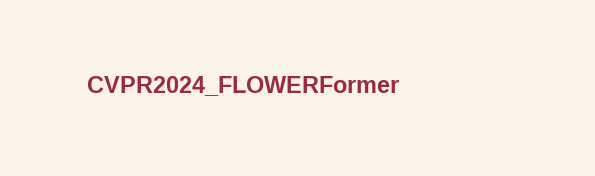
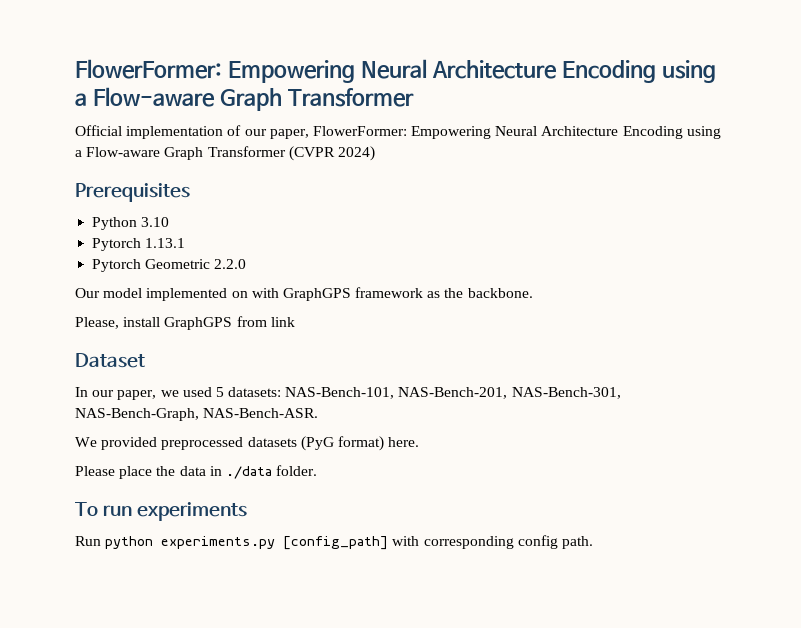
[87,76,399,96] CVPR2024_FLOWERFormer -> [75,59,716,83] [75,87,414,111] [75,125,721,139] [75,146,375,161] [75,183,190,202] [92,217,170,230] [92,238,186,251] [92,259,247,272] [75,287,533,301] [75,316,295,330] [75,353,145,368] [75,387,621,400] [75,408,319,421] [75,436,420,451] [75,465,318,479] [75,502,248,521] [75,535,593,550] FlowerFormer: Empowering Neural Architecture Encoding using a Flow-aware Graph Transformer // Official implementation of our paper, FlowerFormer: Empowering Neural Architecture Encoding using a Flow-aware Graph Transformer (CVPR 2024) // Prerequisites // Python 3.10 // Pytorch 1.13.1 // Pytorch Geometric 2.2.0 // Our model implemented on with GraphGPS framework as the backbone. // Please, install GraphGPS from link // Dataset // In our paper, we used 5 datasets: NAS-Bench-101, NAS-Bench-201, NAS-Bench-301, NAS-Bench-Graph, NAS-Bench-ASR. // We provided preprocessed datasets (PyG format) here. // Please place the data in ./data folder. // To run experiments // Run python experiments.py [config_path] with corresponding config path.

